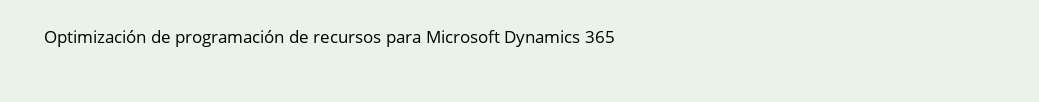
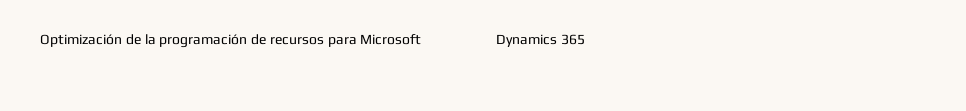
(171, 36) none -> [144,34,156,45] la

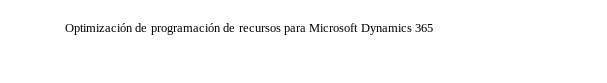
[144,34,156,45] la -> (148, 27) none

